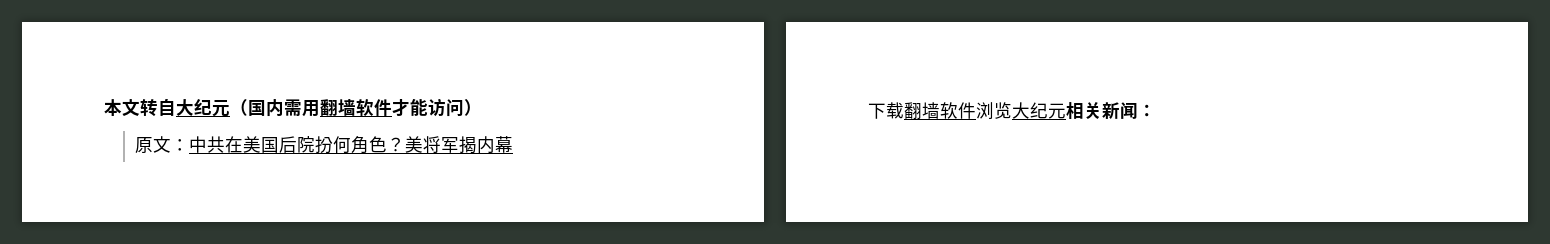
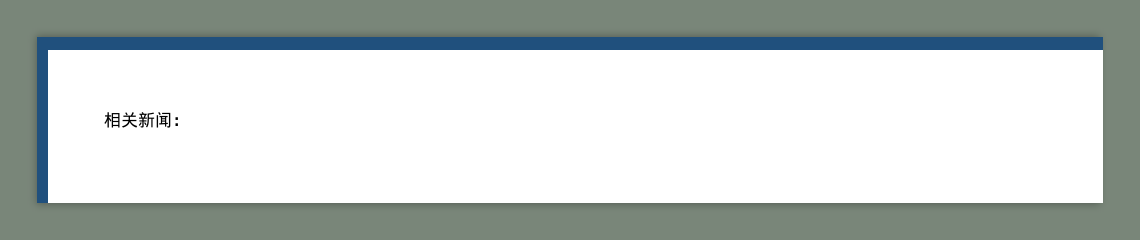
[104,98,482,117] [134,136,513,154] [868,102,1066,119] 本文转自大纪元（国内需用翻墙软件才能访问） // 原文：中共在美国后院扮何角色？美将军揭内幕 // 下载翻墙软件浏览大纪元 -> (104, 120) none

